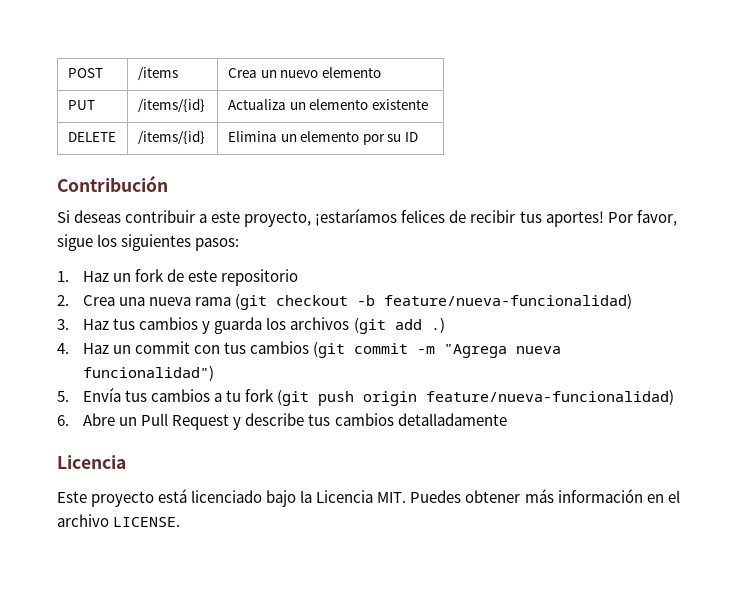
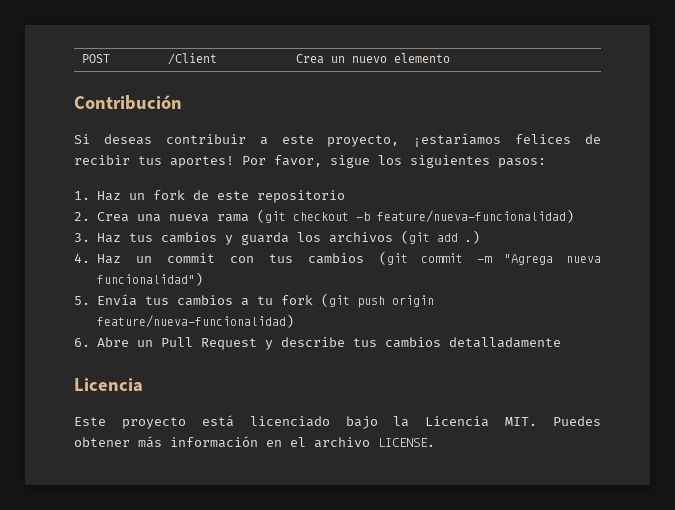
[137,67,178,81] /items -> [168,53,218,65] /Client
[67,100,95,110] [137,98,205,113] [227,99,428,110] [67,132,116,142] [137,130,205,145] [227,131,419,145] // PUT | /items/{id} | Actualiza un elemento existente // DELETE | /items/{id} | Elimina un elemento por su ID -> (451, 58) none

